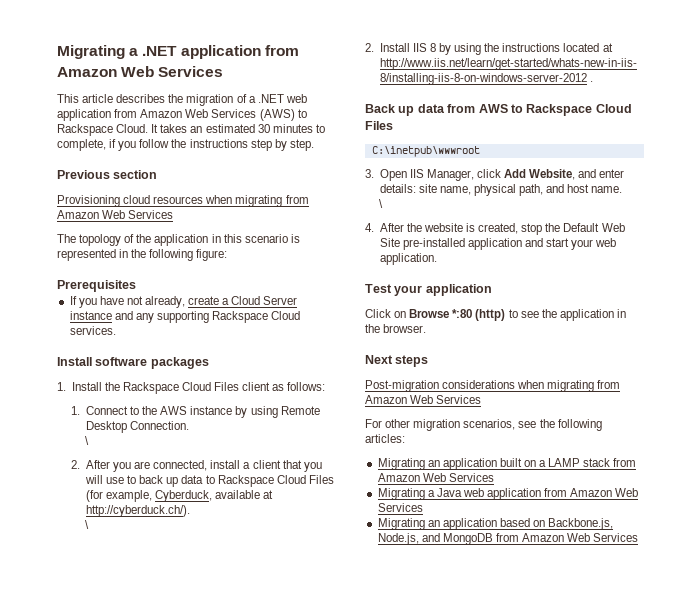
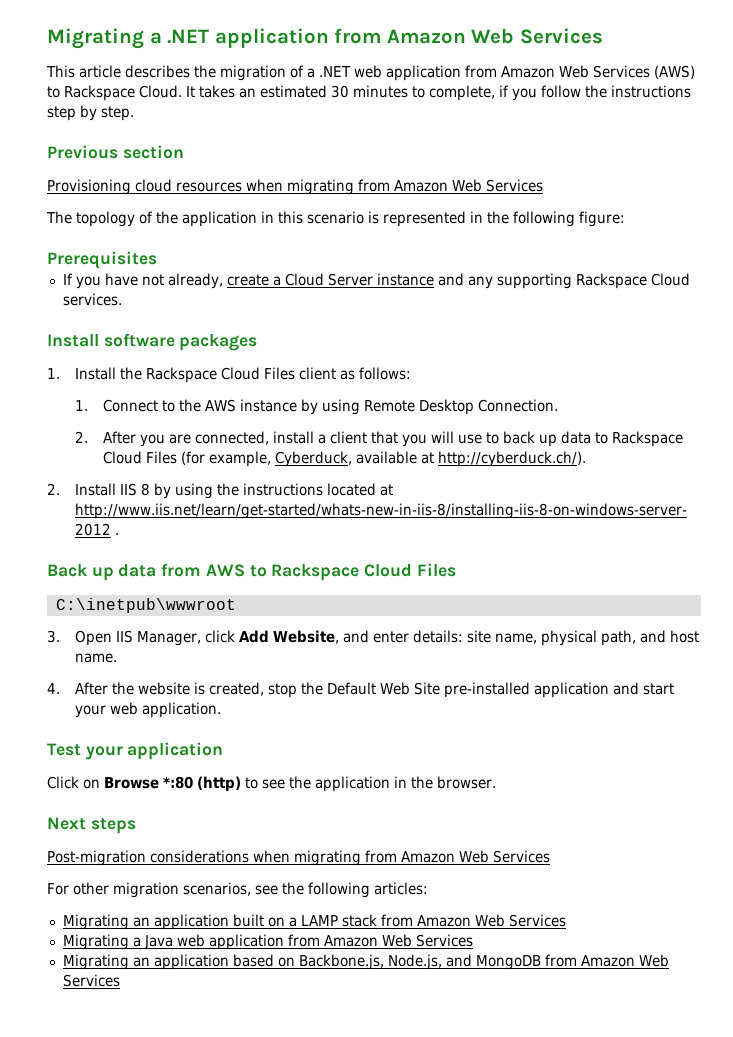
[85,436,90,445] // \ -> (558, 405) none
[85,520,90,529] // \ -> (586, 459) none
[379,199,384,208] // \ -> (117, 658) none

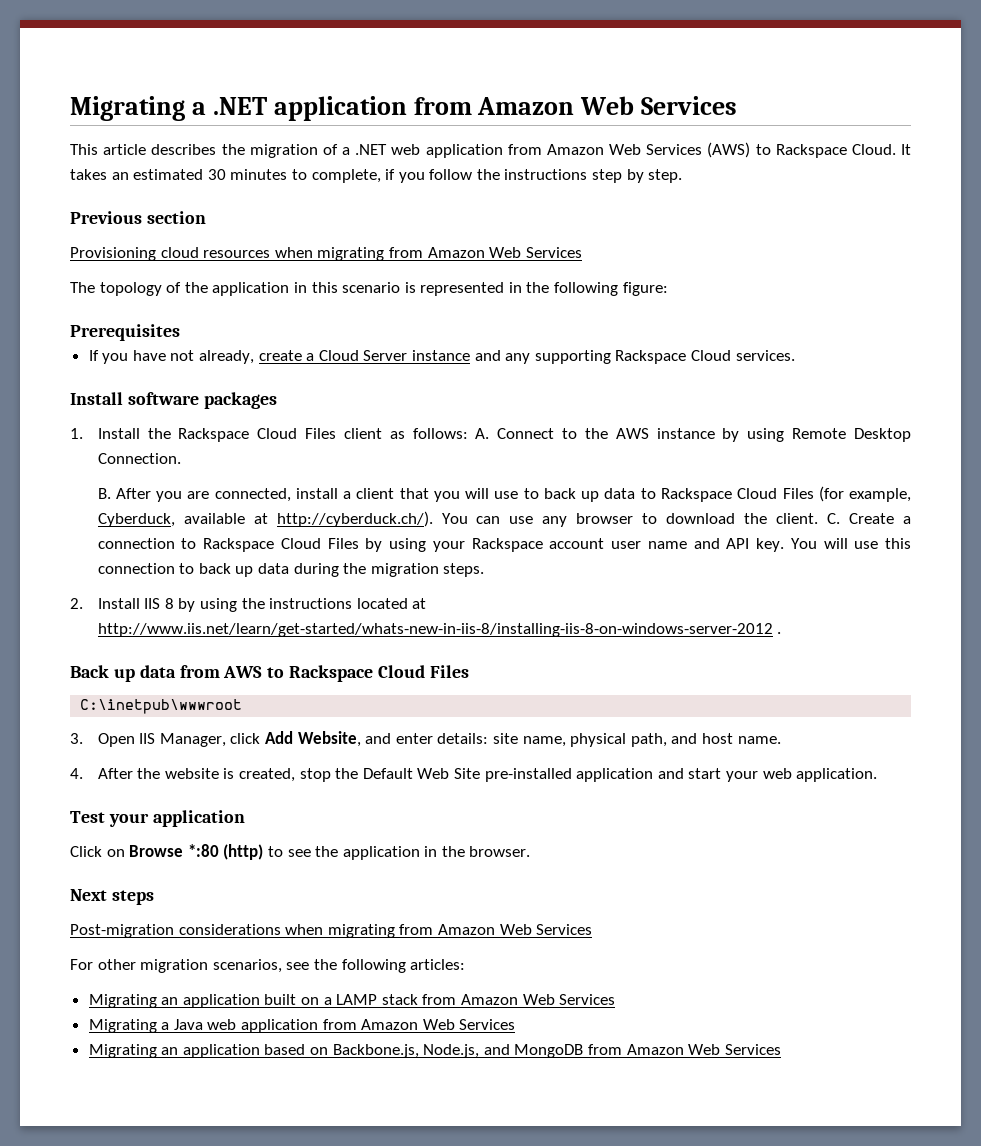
[74,400,88,411] // 1. -> [475,428,490,439] A.
[74,431,88,443] 2. -> [97,488,111,499] B.
(586, 459) none -> [441,513,911,527] [97,538,912,552] [97,563,485,577] You can use any browser to download the client. C. Create a connection to Rackspace Cloud Files by using your Rackspace account user name and API key. You will use this connection to back up data during the migration steps.

